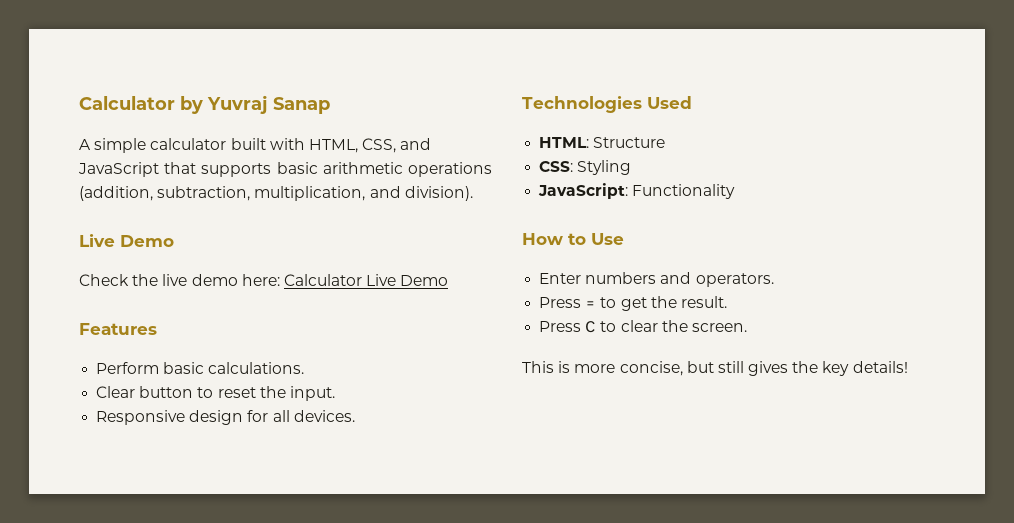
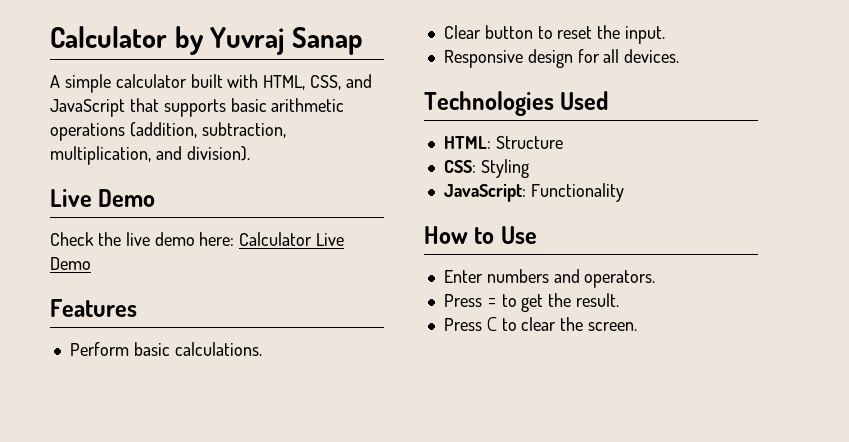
[522,361,908,376] // This is more concise, but still gives the key details! -> (638, 326) none

